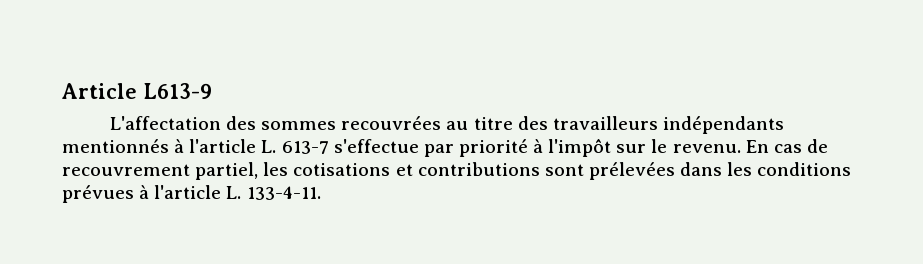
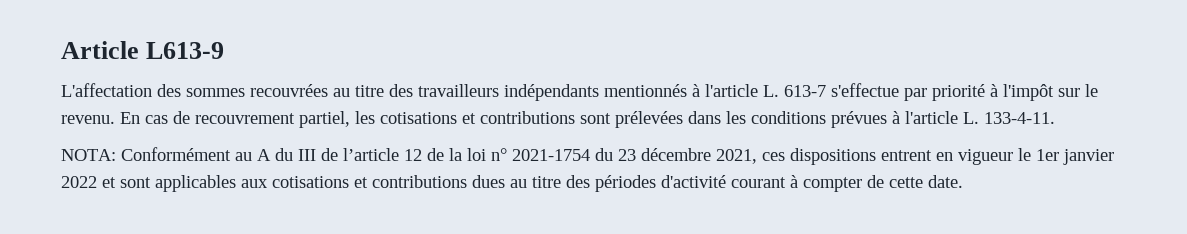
(321, 193) none -> [61,147,1114,165] [61,175,963,192] // NOTA: Conformément au A du III de l’article 12 de la loi n° 2021-1754 du 23 décembre 2021, ces dispositions entrent en vigueur le 1er janvier 2022 et sont applicables aux cotisations et contributions dues au titre des périodes d'activité courant à compter de cette date.

